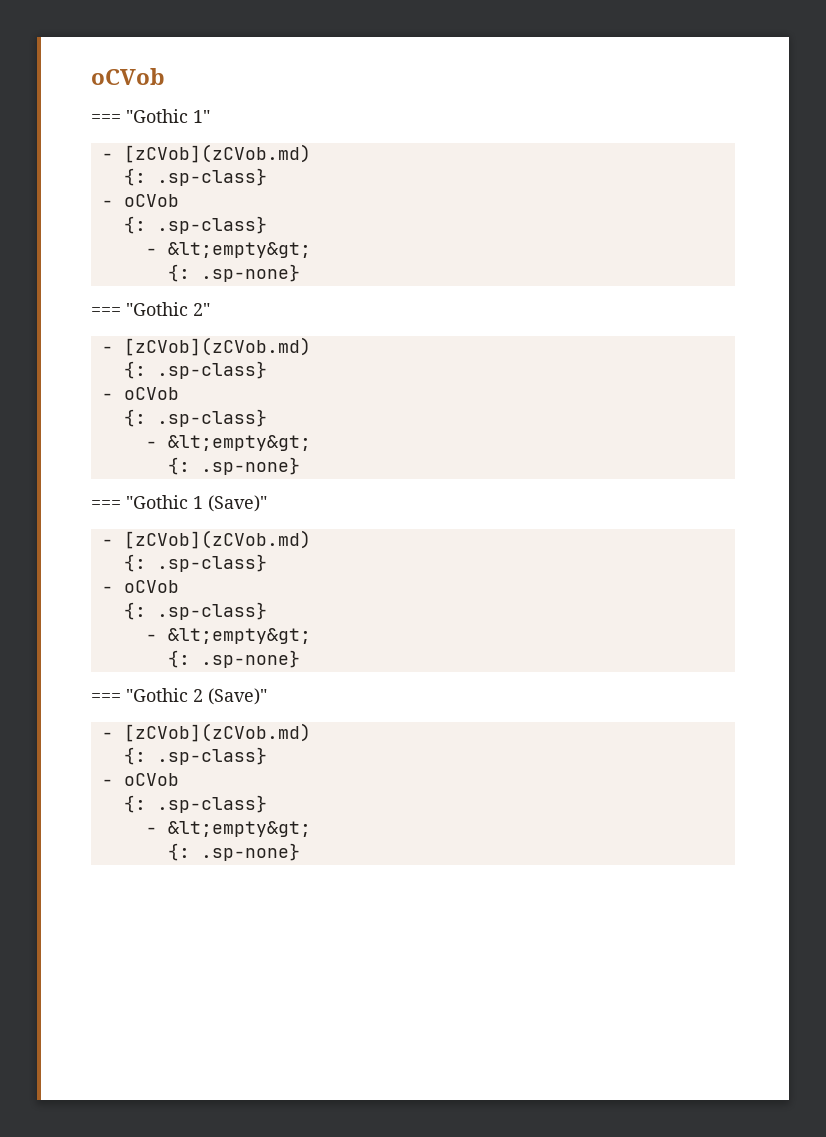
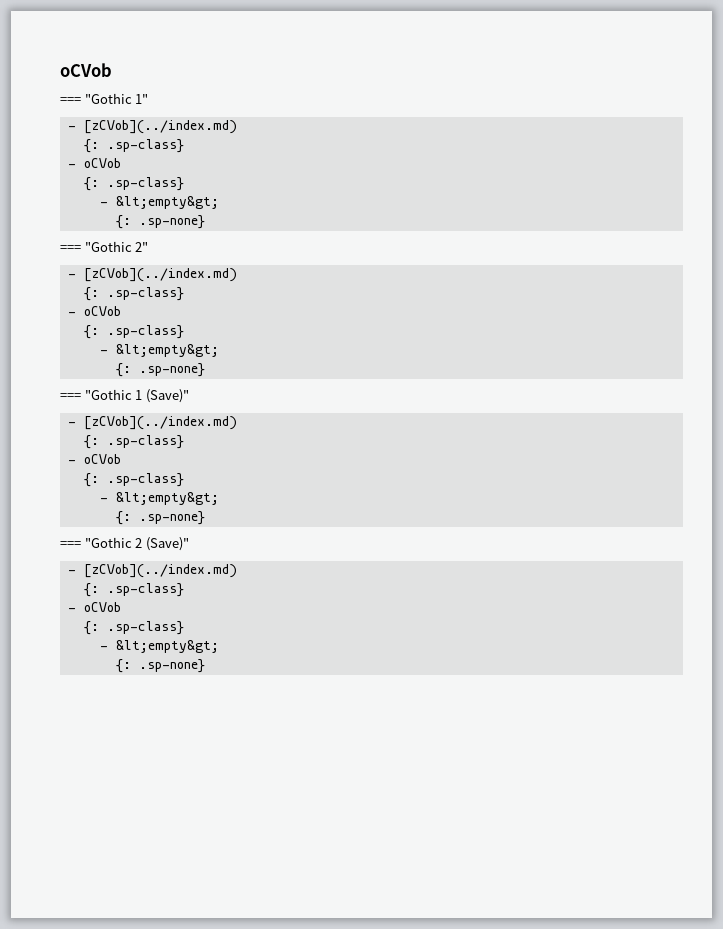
[123,144,311,163] [zCVob](zCVob.md) -> [83,120,237,134] [zCVob](../index.md)
[123,337,311,356] [zCVob](zCVob.md) -> [83,268,237,282] [zCVob](../index.md)
[123,530,311,549] [zCVob](zCVob.md) -> [83,416,237,430] [zCVob](../index.md)
[123,723,311,742] [zCVob](zCVob.md) -> [83,564,237,578] [zCVob](../index.md)

